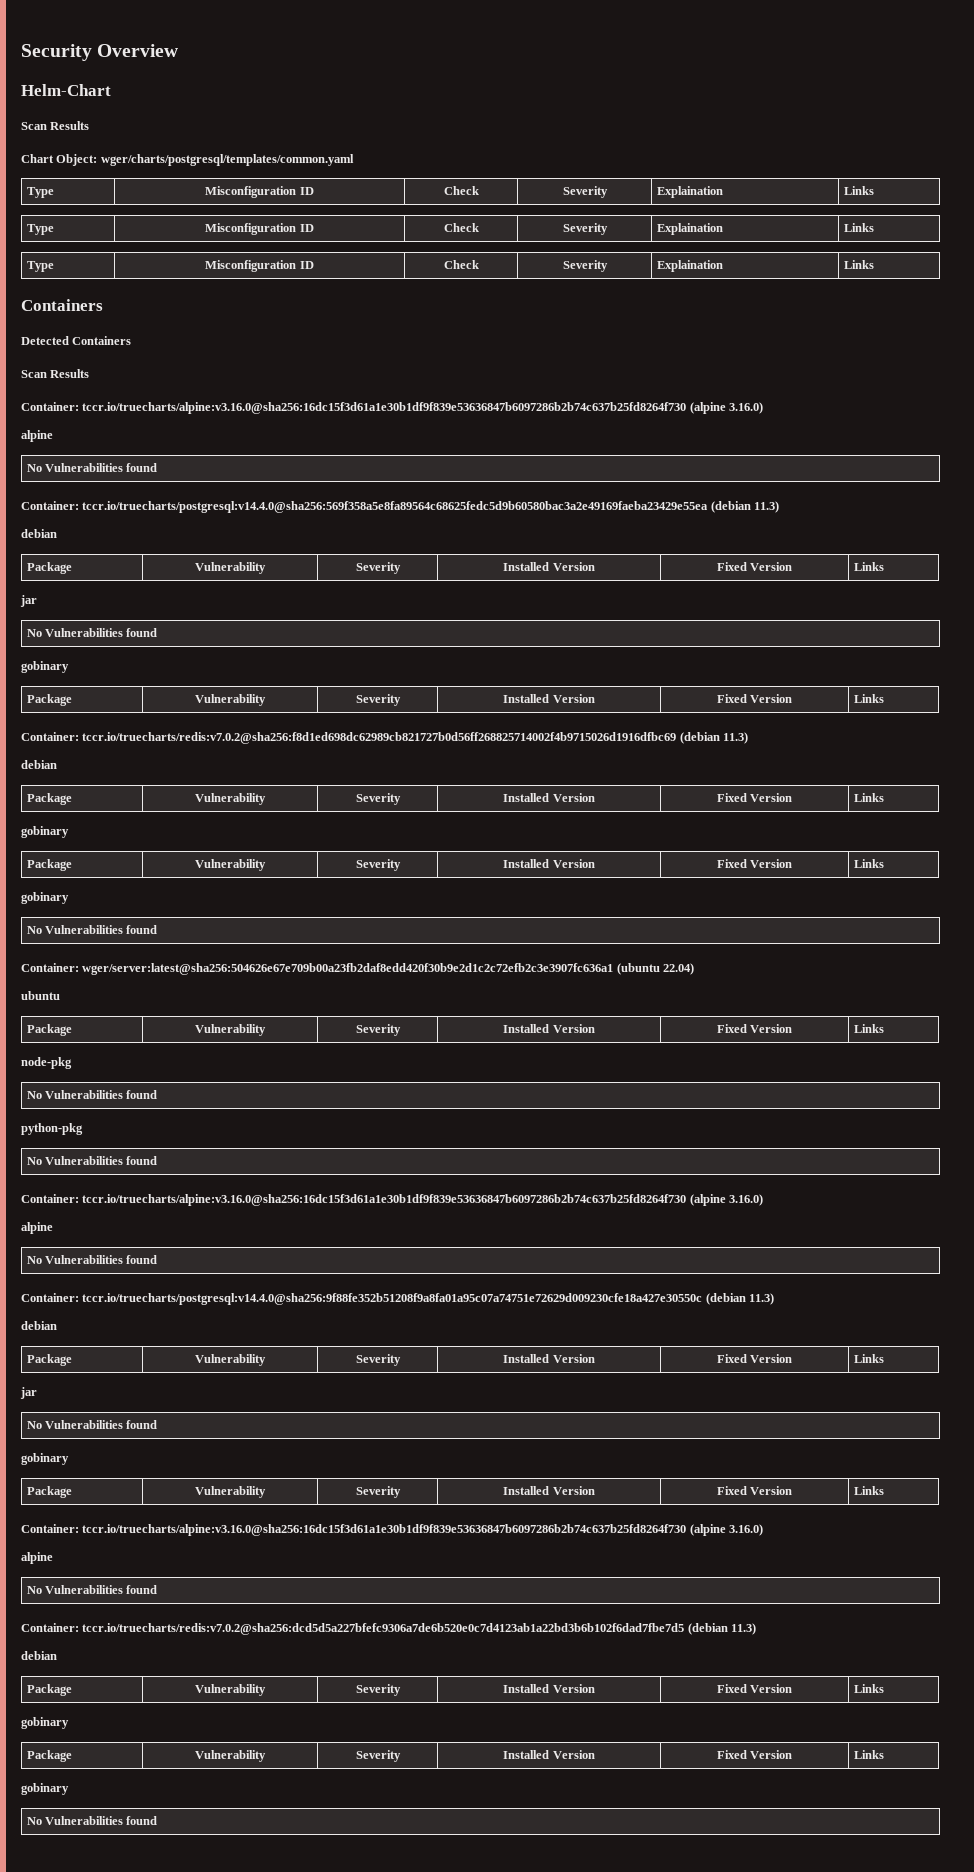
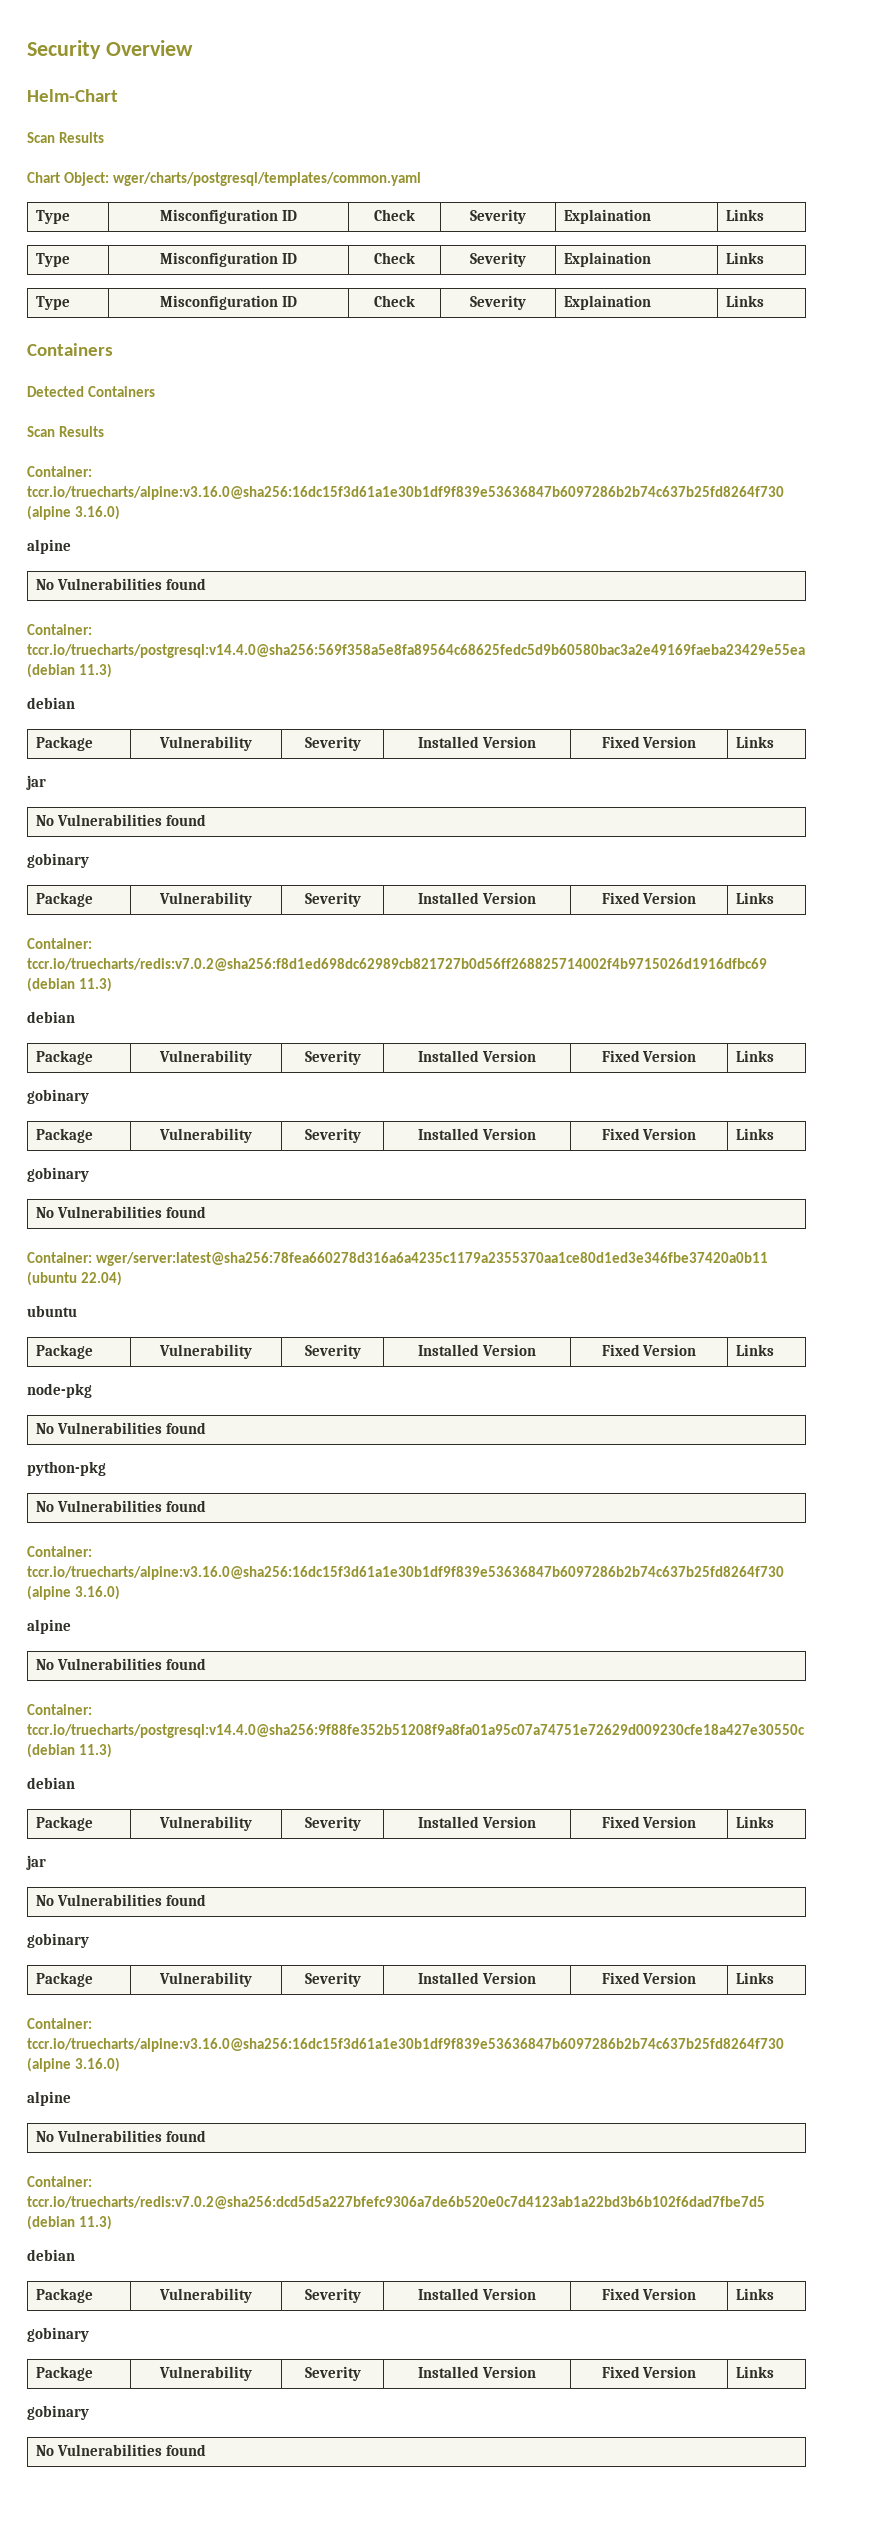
[82,963,614,975] wger/server:latest@sha256:504626e67e709b00a23fb2daf8edd420f30b9e2d1c2c72efb2c3e3907fc636a1 -> [96,1252,769,1266] wger/server:latest@sha256:78fea660278d316a6a4235c1179a2355370aa1ce80d1ed3e346fbe37420a0b11

